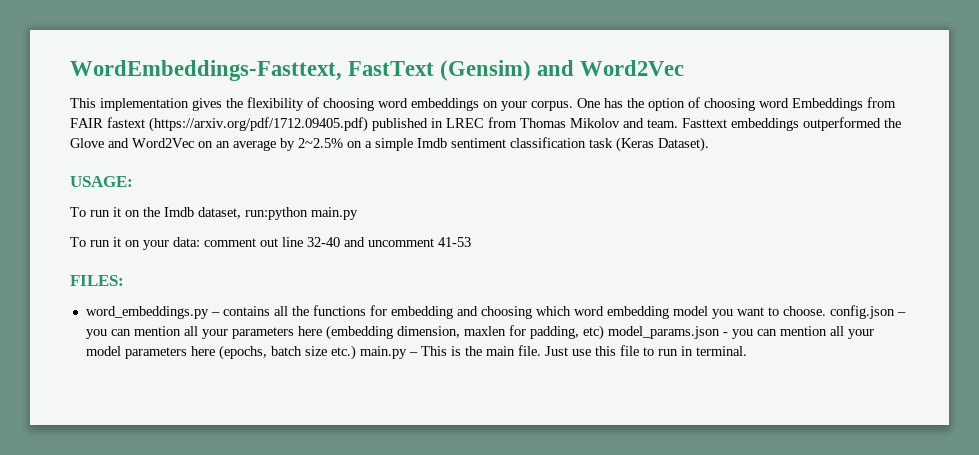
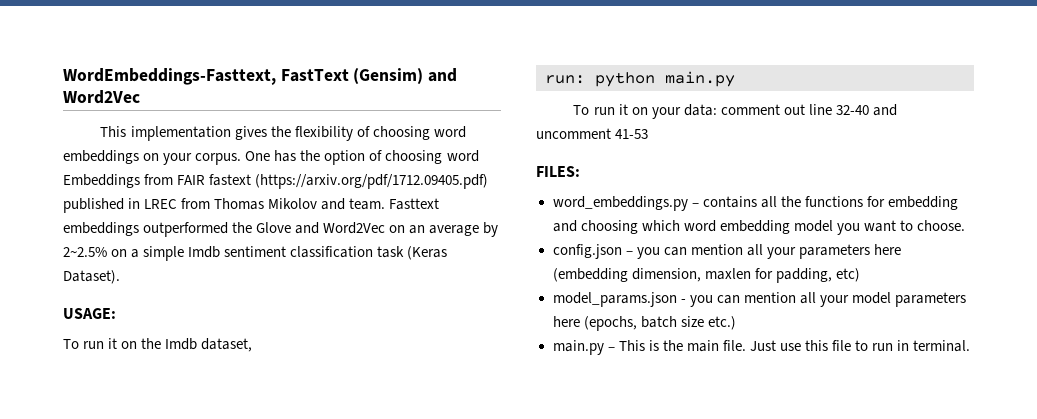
[245,207,308,220] run:python -> [545,72,655,87] // run: python
(826, 311) none -> (965, 225) //
(604, 332) none -> (860, 275) //
(356, 352) none -> (736, 323) //

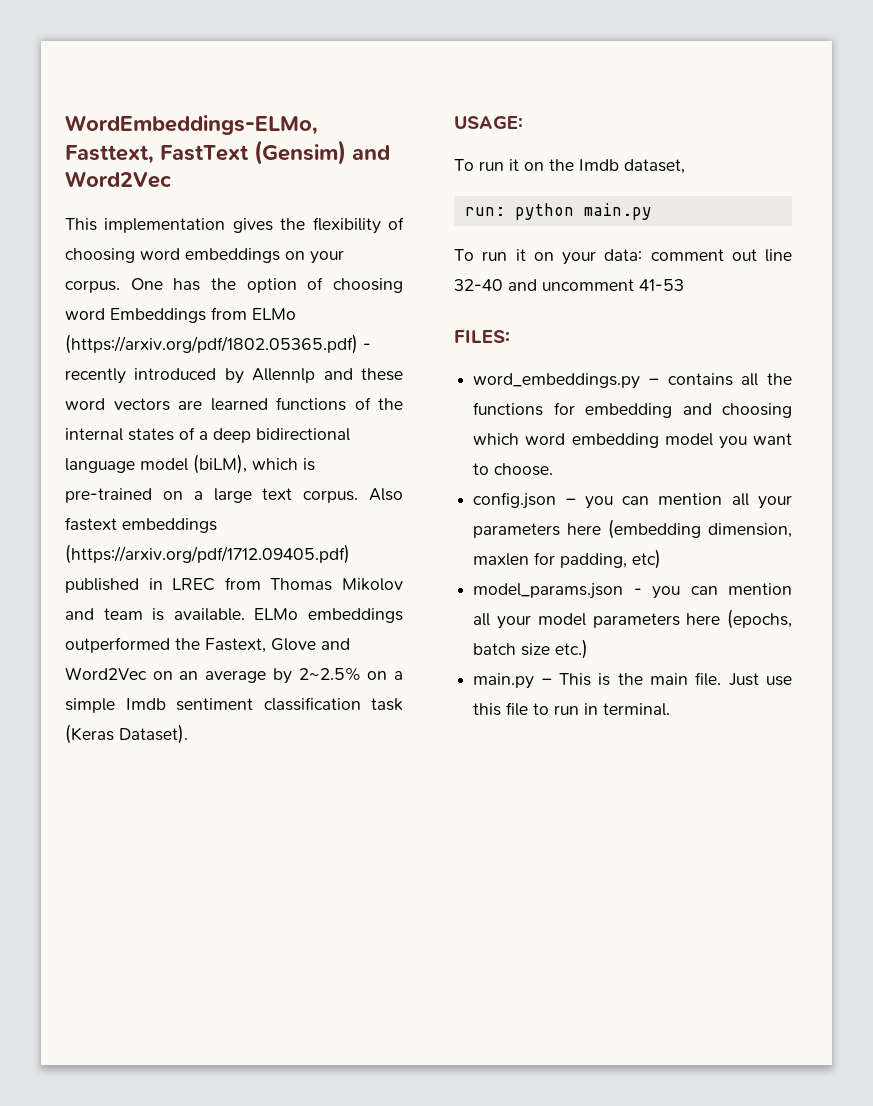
[63,68,276,85] WordEmbeddings-Fasttext, -> [65,115,318,135] [65,145,154,164] WordEmbeddings-ELMo, Fasttext,
[177,174,252,186] FAIR fastext -> [252,308,296,320] [65,334,371,354] [65,368,403,384] [65,397,403,411] [65,427,350,443] [65,454,315,474] [65,488,403,503] [65,517,217,533] ELMo (https://arxiv.org/pdf/1802.05365.pdf) - recently introduced by Allennlp and these word vectors are learned functions of the internal states of a deep bidirectional language model (biLM), which is pre-trained on a large text corpus. Also fastext embeddings
[349,198,440,210] team. Fasttext -> [103,608,299,621] team is available. ELMo
(253, 227) none -> [205,638,266,653] Fastext,

